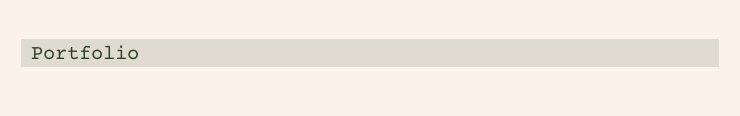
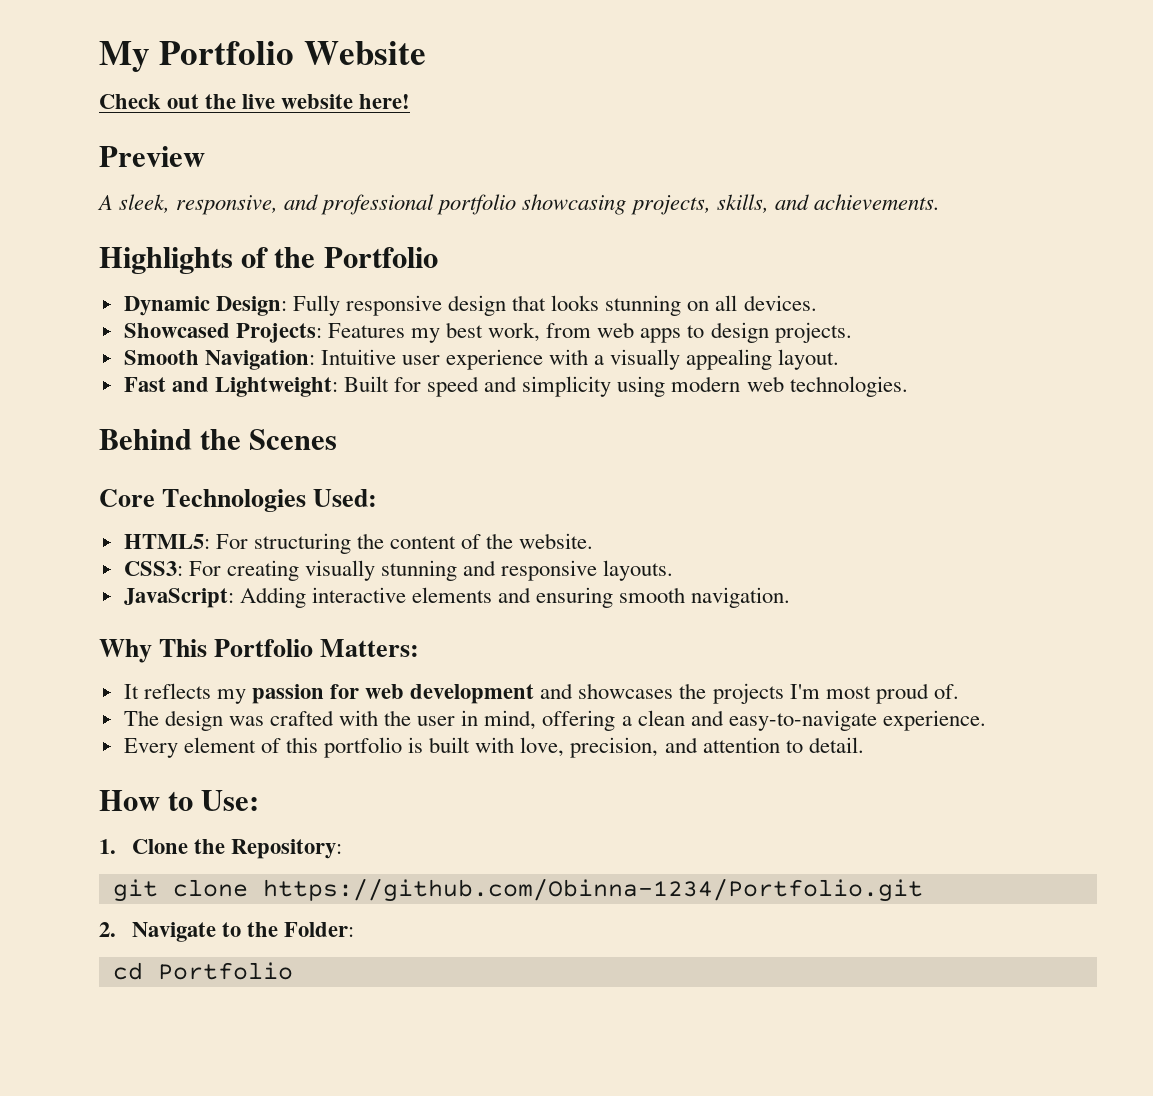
(31, 52) none -> [99,41,426,72] [99,94,411,109] [99,146,205,167] [97,194,940,215] [99,247,438,274] [123,295,817,316] [123,322,852,343] [123,349,840,370] [123,376,908,397] [99,429,338,450] [99,489,378,512] [123,533,594,554] [123,560,674,581] [123,587,791,608] [99,639,420,663] [123,683,959,704] [123,710,986,731] [123,737,864,758] [99,790,260,811] [99,839,342,859] [112,878,923,902] [99,922,354,942] [112,962,143,980] My Portfolio Website // Check out the live website here! // Preview // A sleek, responsive, and professional portfolio showcasing projects, skills, and achievements. // Highlights of the Portfolio // Dynamic Design: Fully responsive design that looks stunning on all devices. // Showcased Projects: Features my best work, from web apps to design projects. // Smooth Navigation: Intuitive user experience with a visually appealing layout. // Fast and Lightweight: Built for speed and simplicity using modern web technologies. // Behind the Scenes // Core Technologies Used: // HTML5: For structuring the content of the website. // CSS3: For creating visually stunning and responsive layouts. // JavaScript: Adding interactive elements and ensuring smooth navigation. // Why This Portfolio Matters: // It reflects my passion for web development and showcases the projects I'm most proud of. // The design was crafted with the user in mind, offering a clean and easy-to-navigate experience. // Every element of this portfolio is built with love, precision, and attention to detail. // How to Use: // 1. Clone the Repository: // git clone https://github.com/Obinna-1234/Portfolio.git // 2. Navigate to the Folder: // cd

